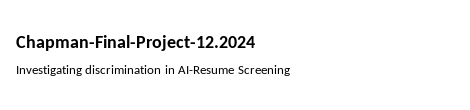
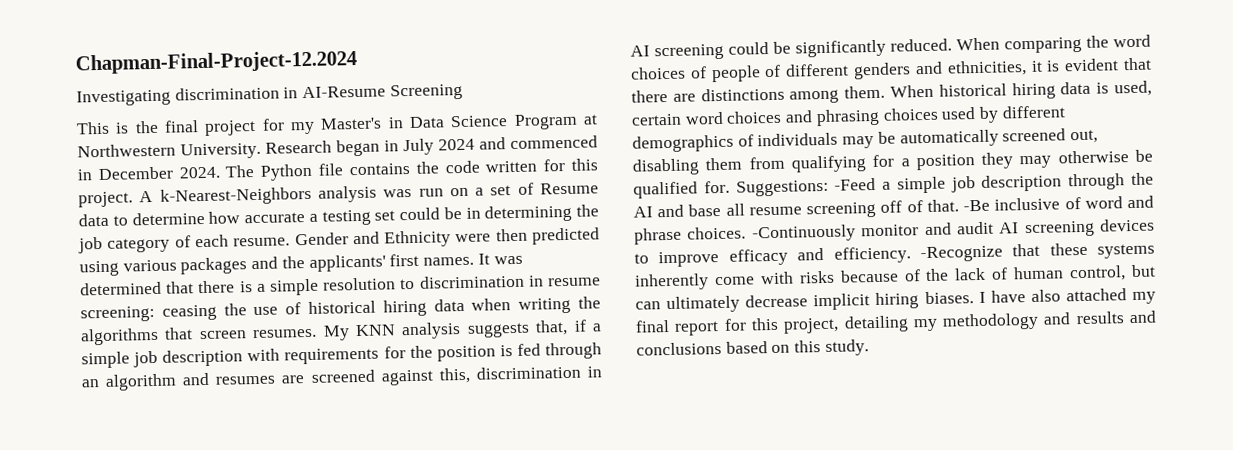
(290, 70) none -> [76,113,598,136] [77,135,598,160] [77,158,598,181] [78,182,599,208] [78,204,599,227] [78,227,600,254] [79,253,523,277] [80,274,601,296] [80,296,602,323] [80,319,602,346] [81,342,603,369] [81,365,602,391] [630,34,1151,61] [630,57,1152,83] [631,80,1152,104] [631,105,1065,127] [632,128,1099,153] [632,149,1153,176] [633,172,1154,199] [633,195,1154,219] [634,218,1155,245] [634,242,1155,268] [634,264,1157,291] [635,288,1156,314] [635,310,1156,336] [636,339,869,356] // This is the final project for my Master's in Data Science Program at Northwestern University. Research began in July 2024 and commenced in December 2024. The Python file contains the code written for this project. A k-Nearest-Neighbors analysis was run on a set of Resume data to determine how accurate a testing set could be in determining the job category of each resume. Gender and Ethnicity were then predicted using various packages and the applicants' first names. It was determined that there is a simple resolution to discrimination in resume screening: ceasing the use of historical hiring data when writing the algorithms that screen resumes. My KNN analysis suggests that, if a simple job description with requirements for the position is fed through an algorithm and resumes are screened against this, discrimination in AI screening could be significantly reduced. When comparing the word choices of people of different genders and ethnicities, it is evident that there are distinctions among them. When historical hiring data is used, certain word choices and phrasing choices used by different demographics of individuals may be automatically screened out, disabling them from qualifying for a position they may otherwise be qualified for. Suggestions: -Feed a simple job description through the AI and base all resume screening off of that. -Be inclusive of word and phrase choices. -Continuously monitor and audit AI screening devices to improve efficacy and efficiency. -Recognize that these systems inherently come with risks because of the lack of human control, but can ultimately decrease implicit hiring biases. I have also attached my final report for this project, detailing my methodology and results and conclusions based on this study.

